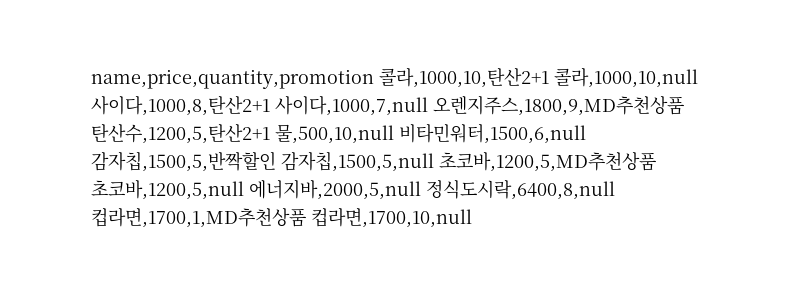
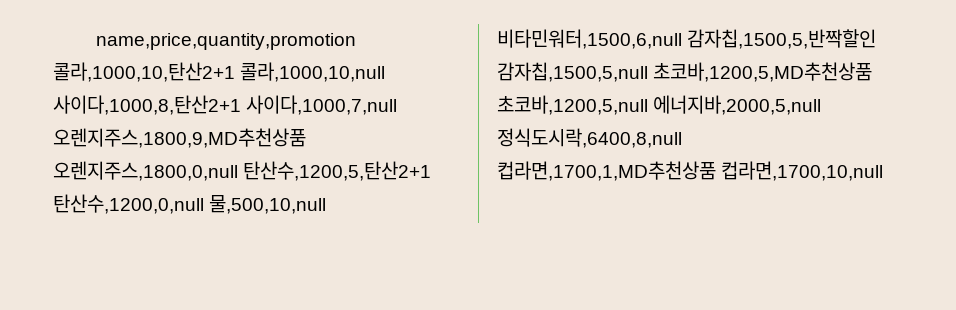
[91,124,270,144] 탄산수,1200,5,탄산2+1 -> [53,161,432,181] [53,194,204,214] 오렌지주스,1800,0,null 탄산수,1200,5,탄산2+1 탄산수,1200,0,null

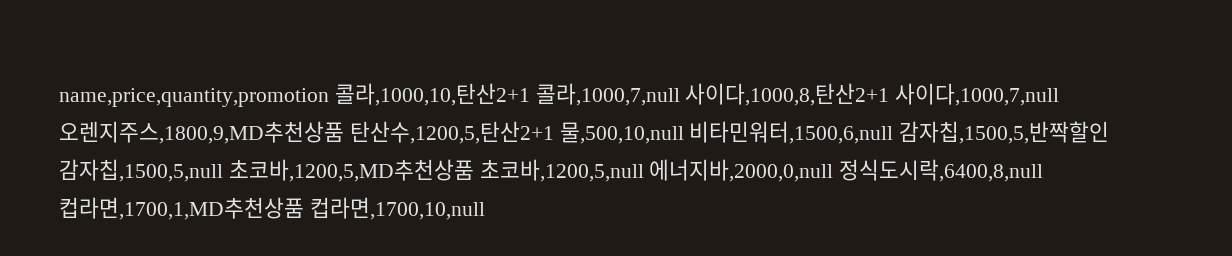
[240,62,386,82] 콜라,1000,10,null -> [535,83,680,106] 콜라,1000,7,null
[53,161,432,181] [53,194,204,214] 오렌지주스,1800,0,null 탄산수,1200,5,탄산2+1 탄산수,1200,0,null -> [349,121,554,144] 탄산수,1200,5,탄산2+1
[653,95,822,115] 에너지바,2000,5,null -> [649,159,834,182] 에너지바,2000,0,null

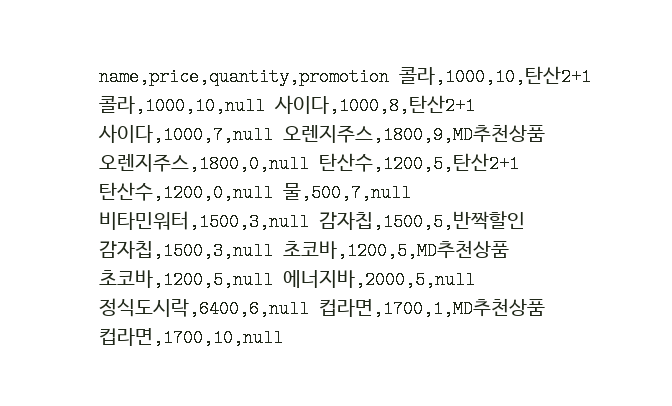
[535,83,680,106] 콜라,1000,7,null -> [99,96,265,115] 콜라,1000,10,null
[349,121,1110,144] [59,159,1044,182] 탄산수,1200,5,탄산2+1 물,500,10,null 비타민워터,1500,6,null 감자칩,1500,5,반짝할인 감자칩,1500,5,null 초코바,1200,5,MD추천상품 초코바,1200,5,null 에너지바,2000,0,null 정식도시락,6400,8,null -> [99,153,519,173] [99,182,411,202] [99,211,525,231] [99,240,509,260] [99,270,475,289] [99,298,309,318] 오렌지주스,1800,0,null 탄산수,1200,5,탄산2+1 탄산수,1200,0,null 물,500,7,null 비타민워터,1500,3,null 감자칩,1500,5,반짝할인 감자칩,1500,3,null 초코바,1200,5,MD추천상품 초코바,1200,5,null 에너지바,2000,5,null 정식도시락,6400,6,null

